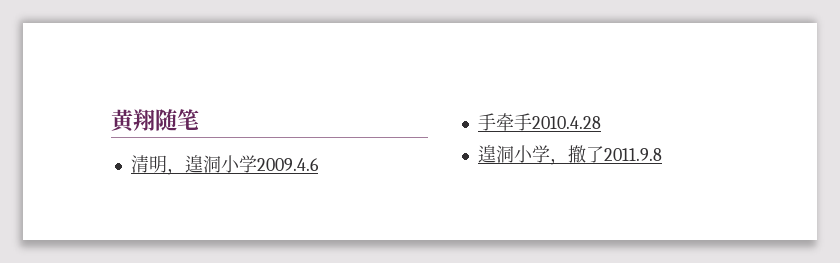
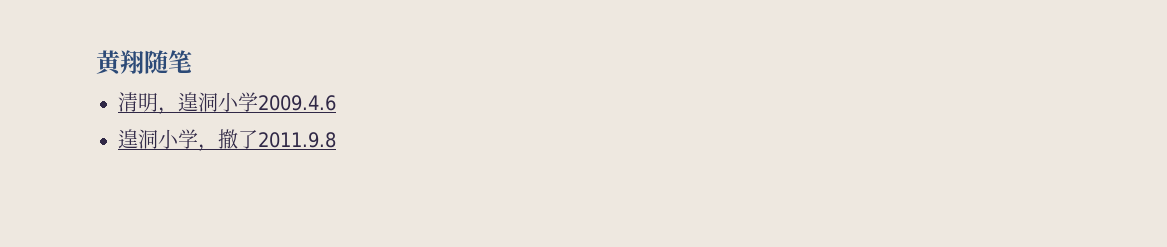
[477,113,601,131] // 手牵手2010.4.28 -> (336, 103) none

